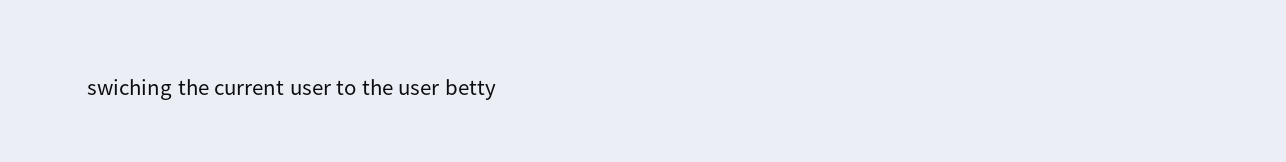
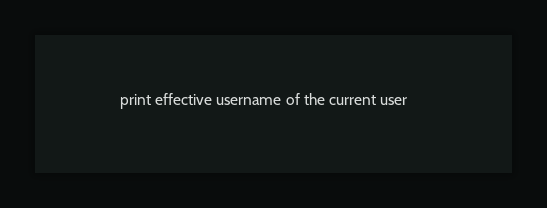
[87,79,496,100] swiching the current user to the user betty -> [120,93,408,109] print effective username of the current user

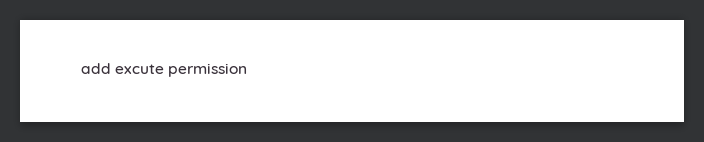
[120,93,408,109] print effective username of the current user -> [81,63,248,77] add excute permission

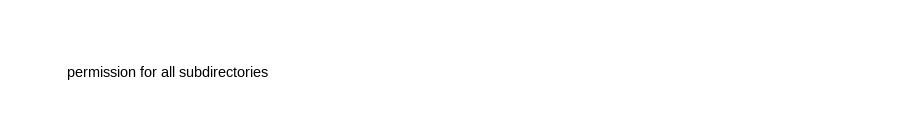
[81,63,248,77] add excute permission -> [67,66,268,80] permission for all subdirectories

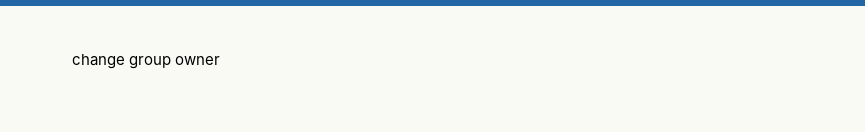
[67,66,268,80] permission for all subdirectories -> [72,54,221,69] change group owner

